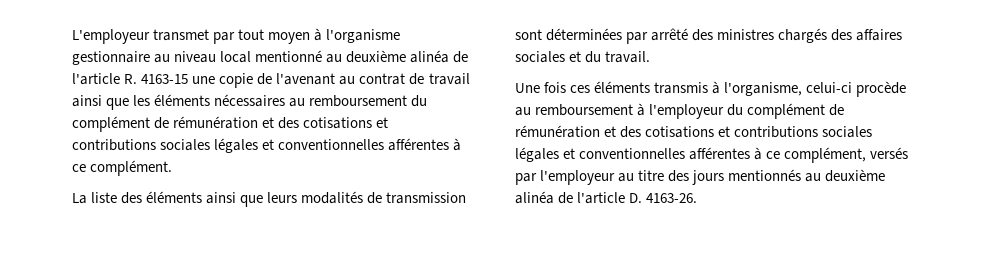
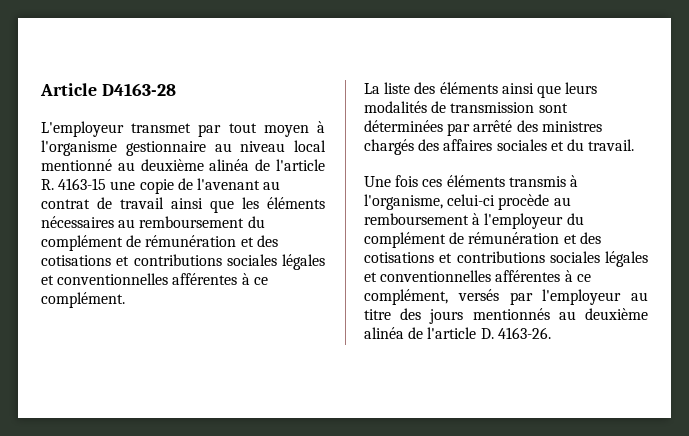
(72, 36) none -> [40,83,176,96] Article D4163-28 //

